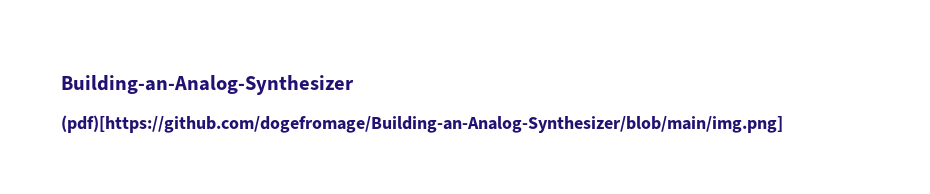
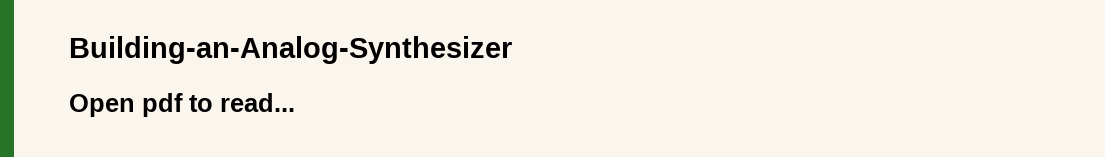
[61,115,783,133] (pdf)[https://github.com/dogefromage/Building-an-Analog-Synthesizer/blob/main/img.png] -> [69,93,295,117] Open pdf to read...

